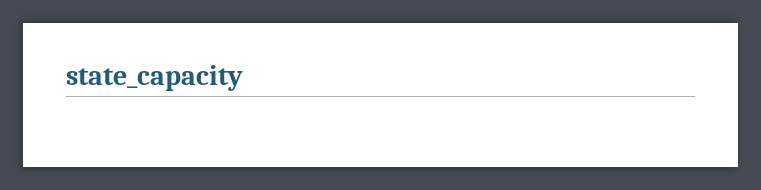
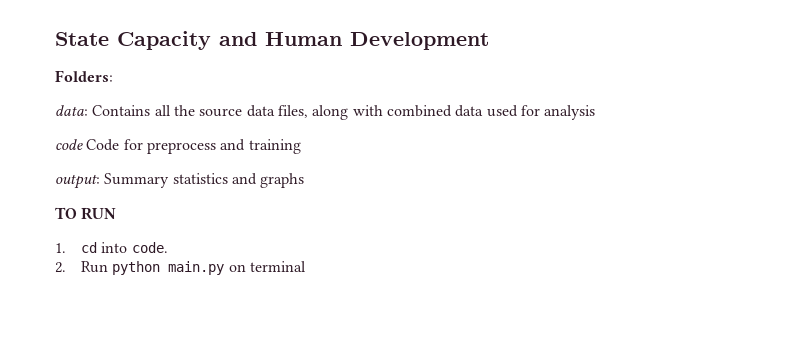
[66,65,243,91] state_capacity -> [55,31,489,50] [55,70,113,82] [55,105,596,120] [55,139,301,154] [55,173,305,189] [55,207,117,220] [55,242,168,253] [55,261,306,275] State Capacity and Human Development // Folders: // data: Contains all the source data files, along with combined data used for analysis // code Code for preprocess and training // output: Summary statistics and graphs // TO RUN // 1. cd into code. // 2. Run python main.py on terminal

